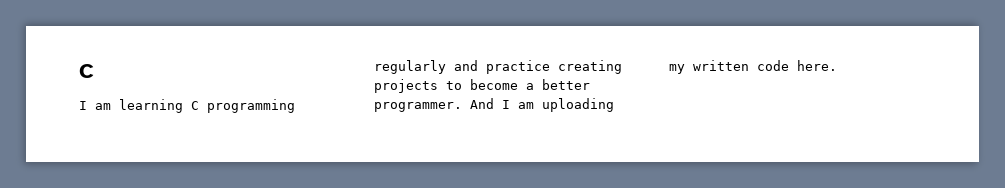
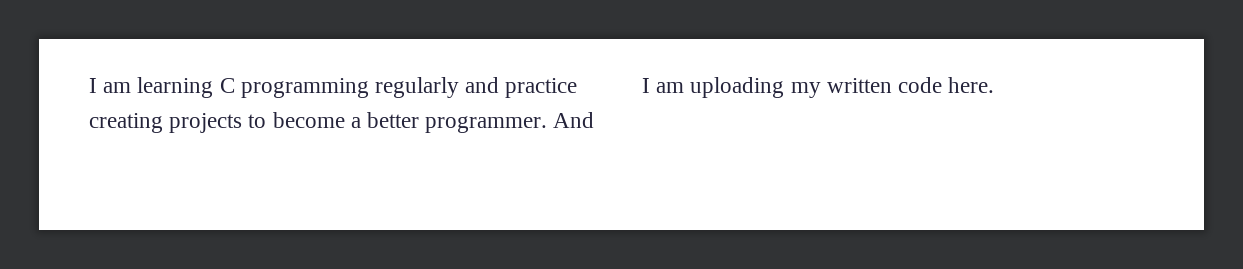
[79,64,94,78] C // -> (89, 85) none

